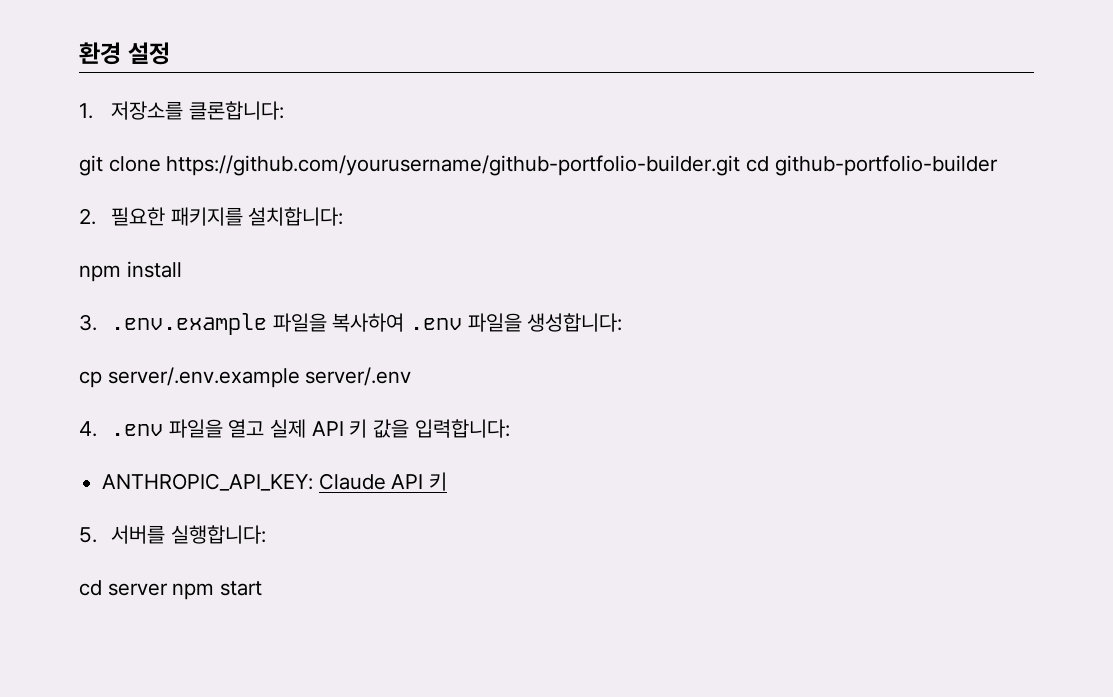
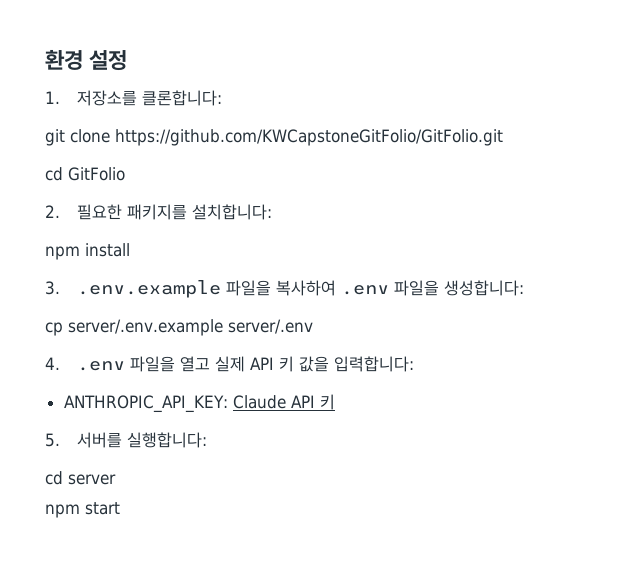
[166,155,998,176] https://github.com/yourusername/github-portfolio-builder.git cd github-portfolio-builder -> [115,129,503,146] [45,167,125,181] https://github.com/KWCapstoneGitFolio/GitFolio.git // cd GitFolio
(168, 589) none -> (116, 479) //

